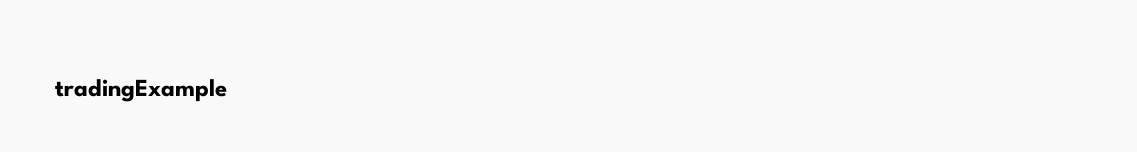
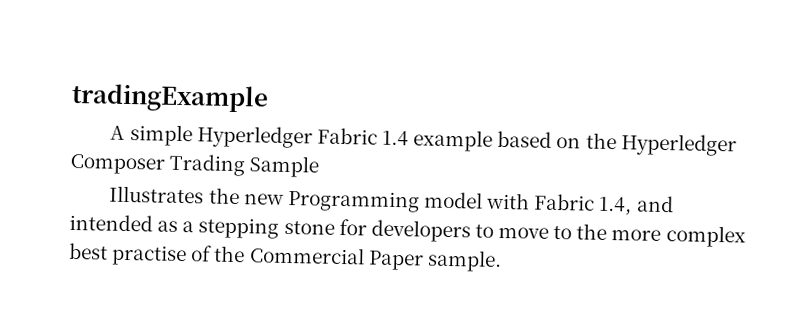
(227, 90) none -> [110,124,737,157] [70,153,321,178] [109,185,674,216] [69,213,746,248] [69,242,502,272] // A simple Hyperledger Fabric 1.4 example based on the Hyperledger Composer Trading Sample // Illustrates the new Programming model with Fabric 1.4, and intended as a stepping stone for developers to move to the more complex best practise of the Commercial Paper sample.

